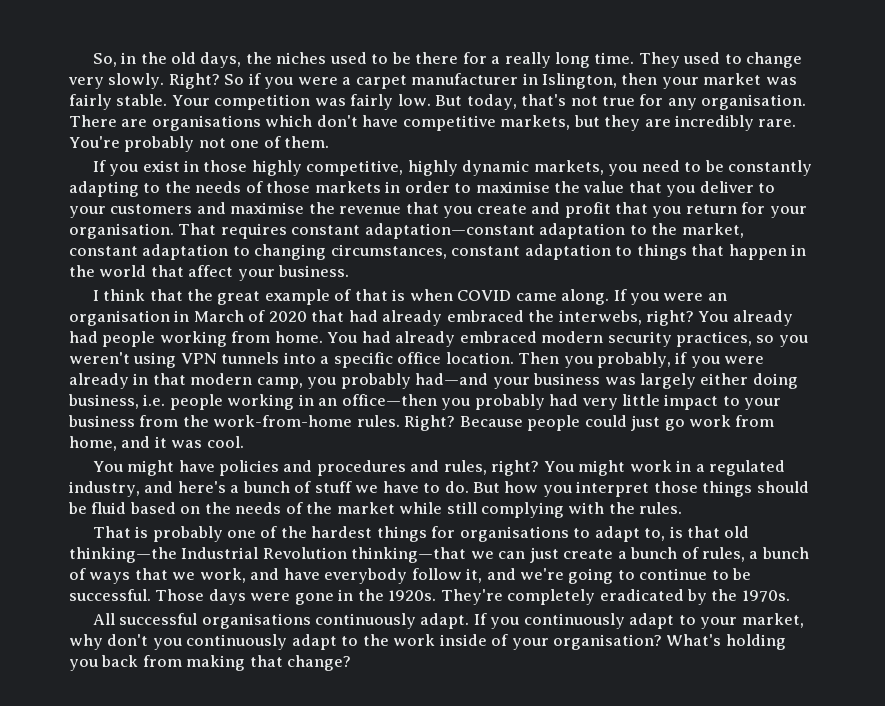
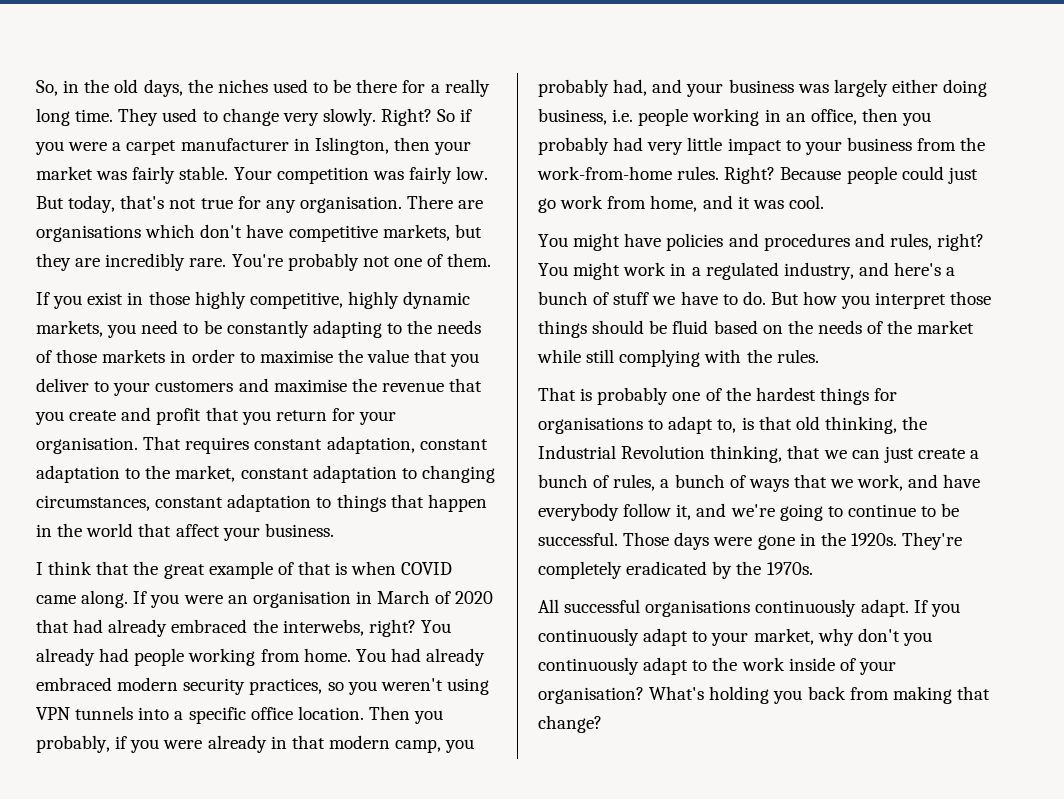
[364,223,535,239] adaptation—constant -> [326,436,488,454] adaptation, constant
[415,373,489,385] had—and -> [613,79,683,96] had, and
[341,394,437,406] office—then -> [810,108,898,125] office, then
[69,547,467,563] thinking—the Industrial Revolution thinking—that -> [824,416,928,434] [538,445,821,463] thinking, the Industrial Revolution thinking, that

